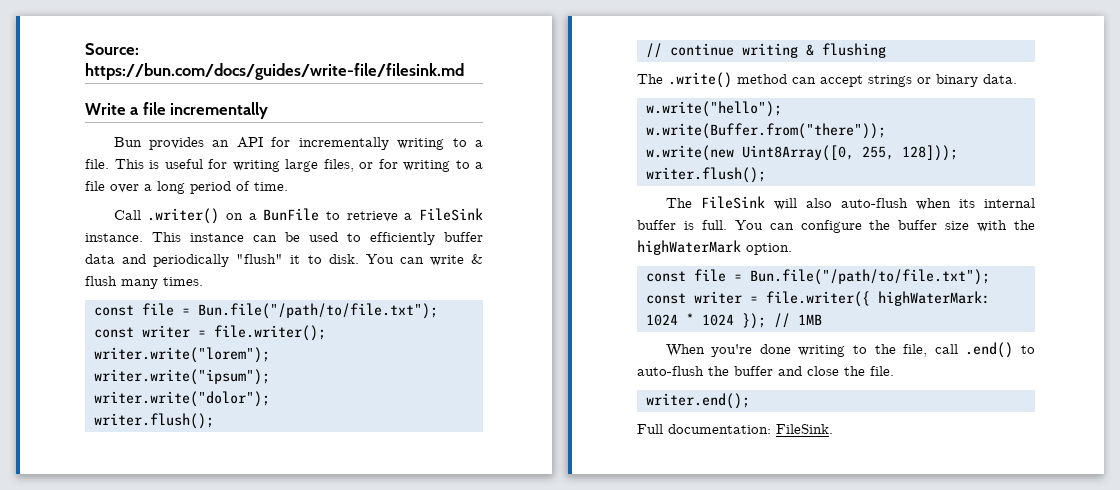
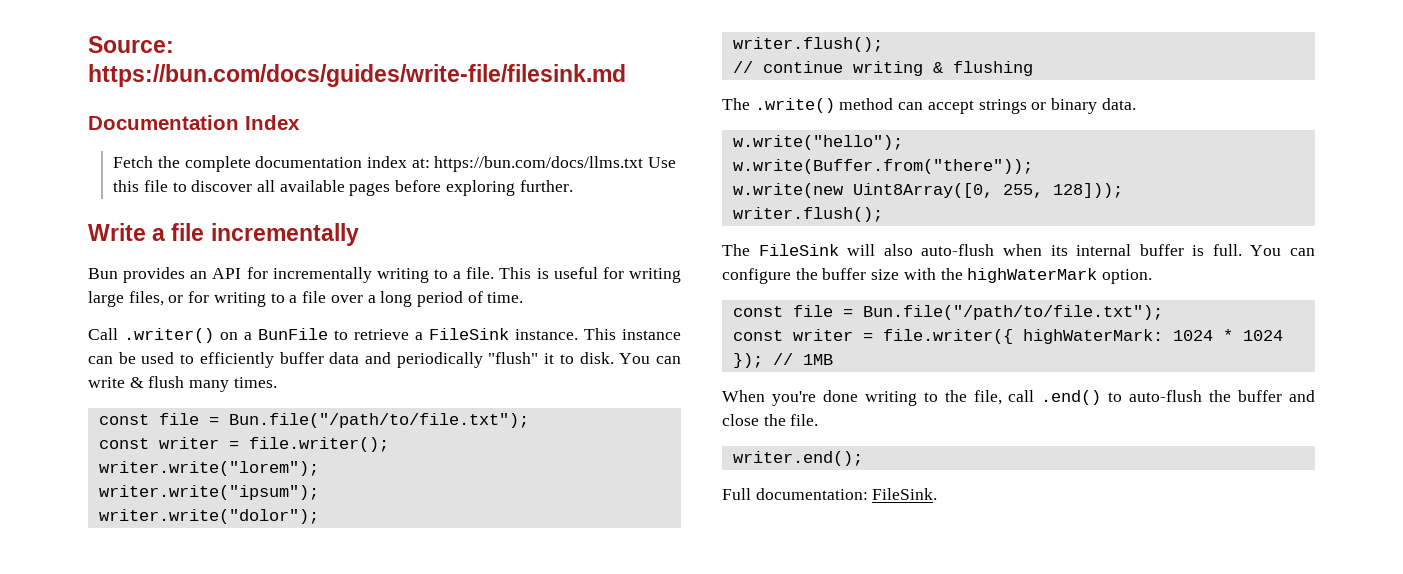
(464, 71) none -> [88,115,300,130] [113,156,677,172] [113,180,573,196] // Documentation Index // Fetch the complete documentation index at: https://bun.com/docs/llms.txt Use this file to discover all available pages before exploring further.

